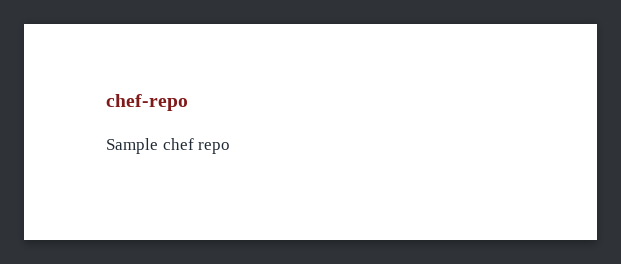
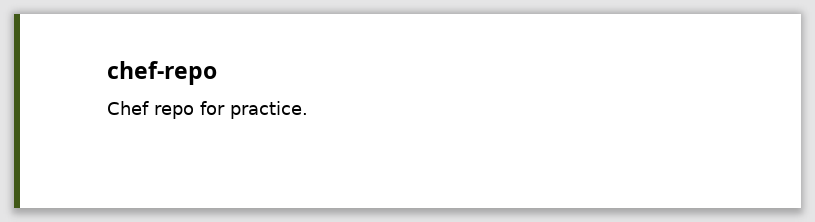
[106,138,231,154] Sample chef repo -> [107,101,308,119] Chef repo for practice.

